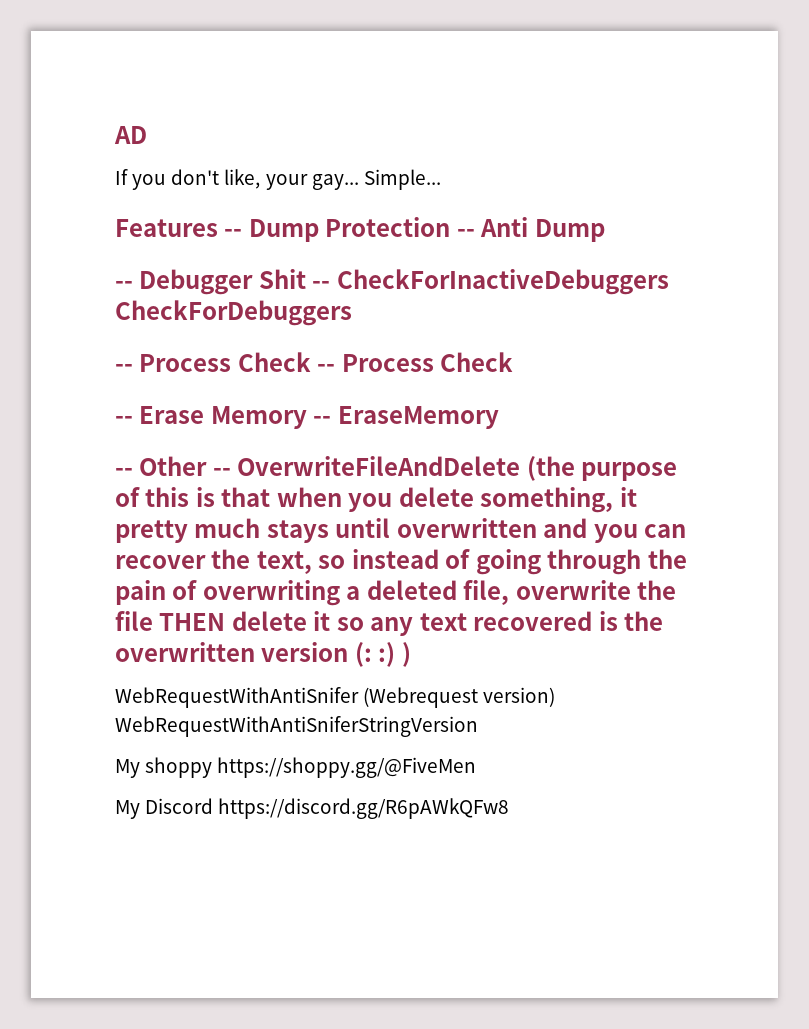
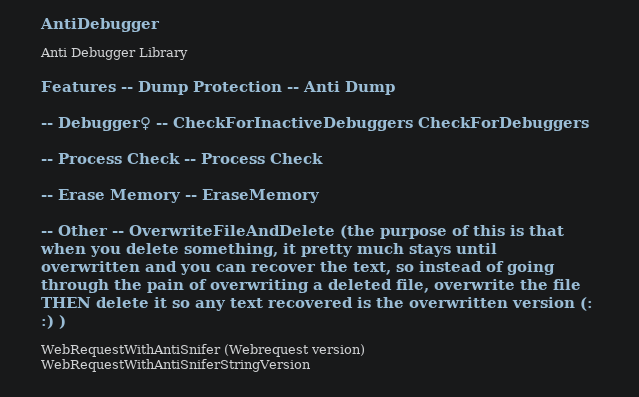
[114,126,147,144] [115,169,441,190] AD // If you don't like, your gay... Simple... -> [40,18,160,32] [40,47,188,60] AntiDebugger // Anti Debugger Library
[139,269,306,295] Debugger Shit -> [58,117,151,131] Debugger♀
[115,757,477,778] [115,798,510,819] // My shoppy https://shoppy.gg/@FiveMen // My Discord https://discord.gg/R6pAWkQFw8 -> (311, 365) none

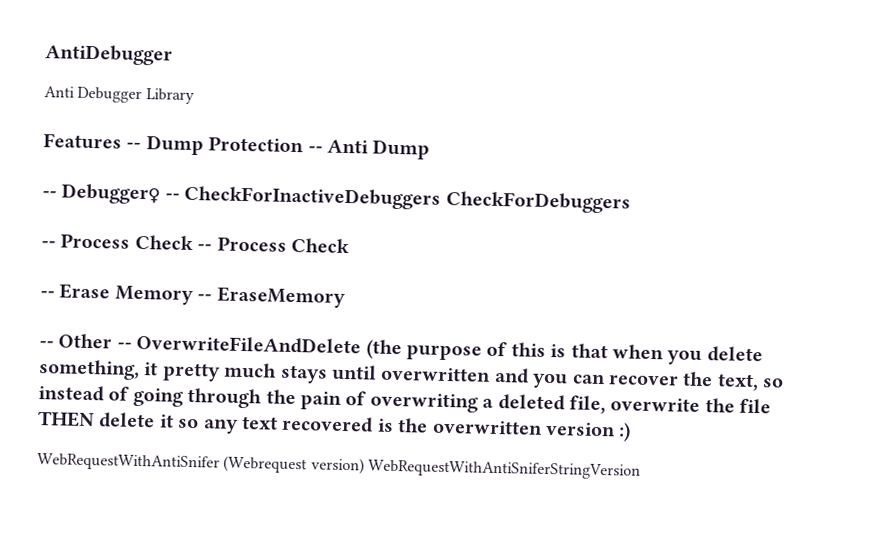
[580,297,593,311] (: -> (616, 429) none
[59,315,66,329] ) -> (632, 432) none

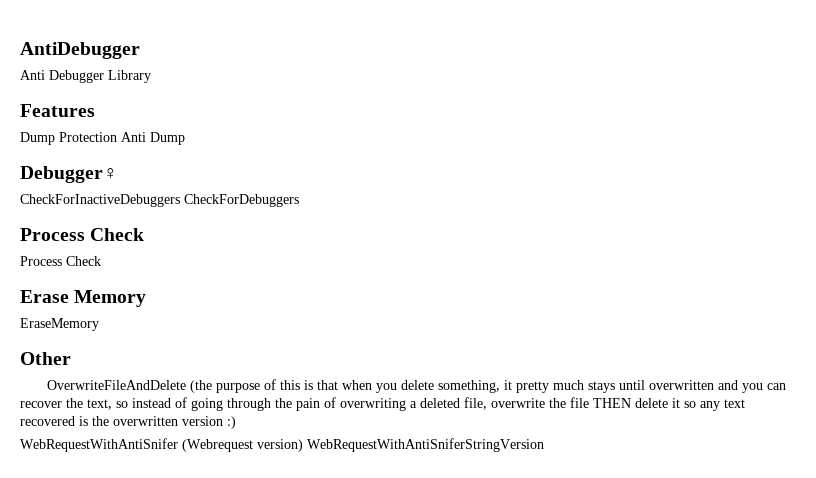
[126,142,142,150] -- -> (95, 110) //
[307,146,323,153] -- -> (117, 137) none
[42,191,57,198] -- -> (185, 138) none
[164,193,180,200] -- -> (118, 174) //
[41,233,350,254] [40,291,55,298] -- Process Check -- Process Check // -- -> [20,228,145,241] [20,256,101,266] Process Check // Process Check //
[197,294,213,301] -- -> (147, 298) //
[39,341,54,348] -- -> (99, 324) none
[116,342,132,349] -- -> (71, 358) //

